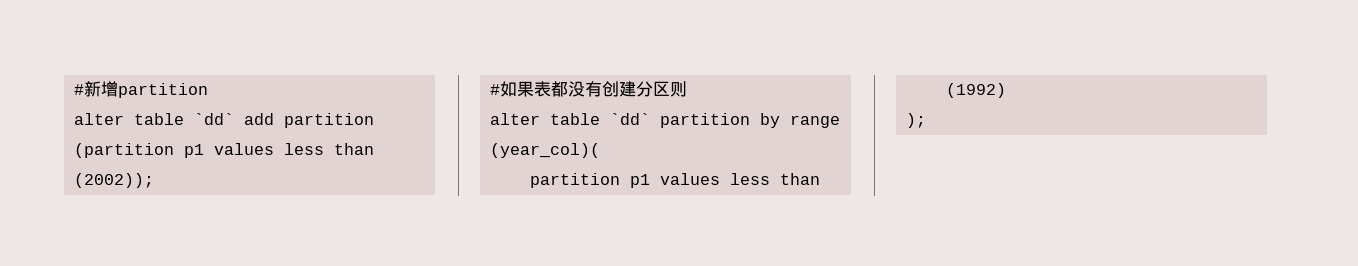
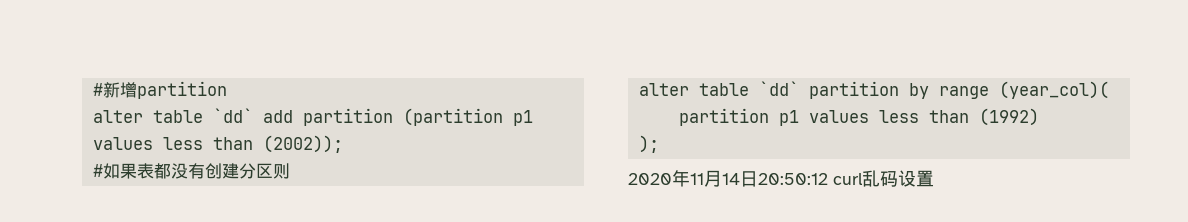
(927, 120) none -> [628,170,934,187] // 2020年11月14日20:50:12 curl乱码设置

